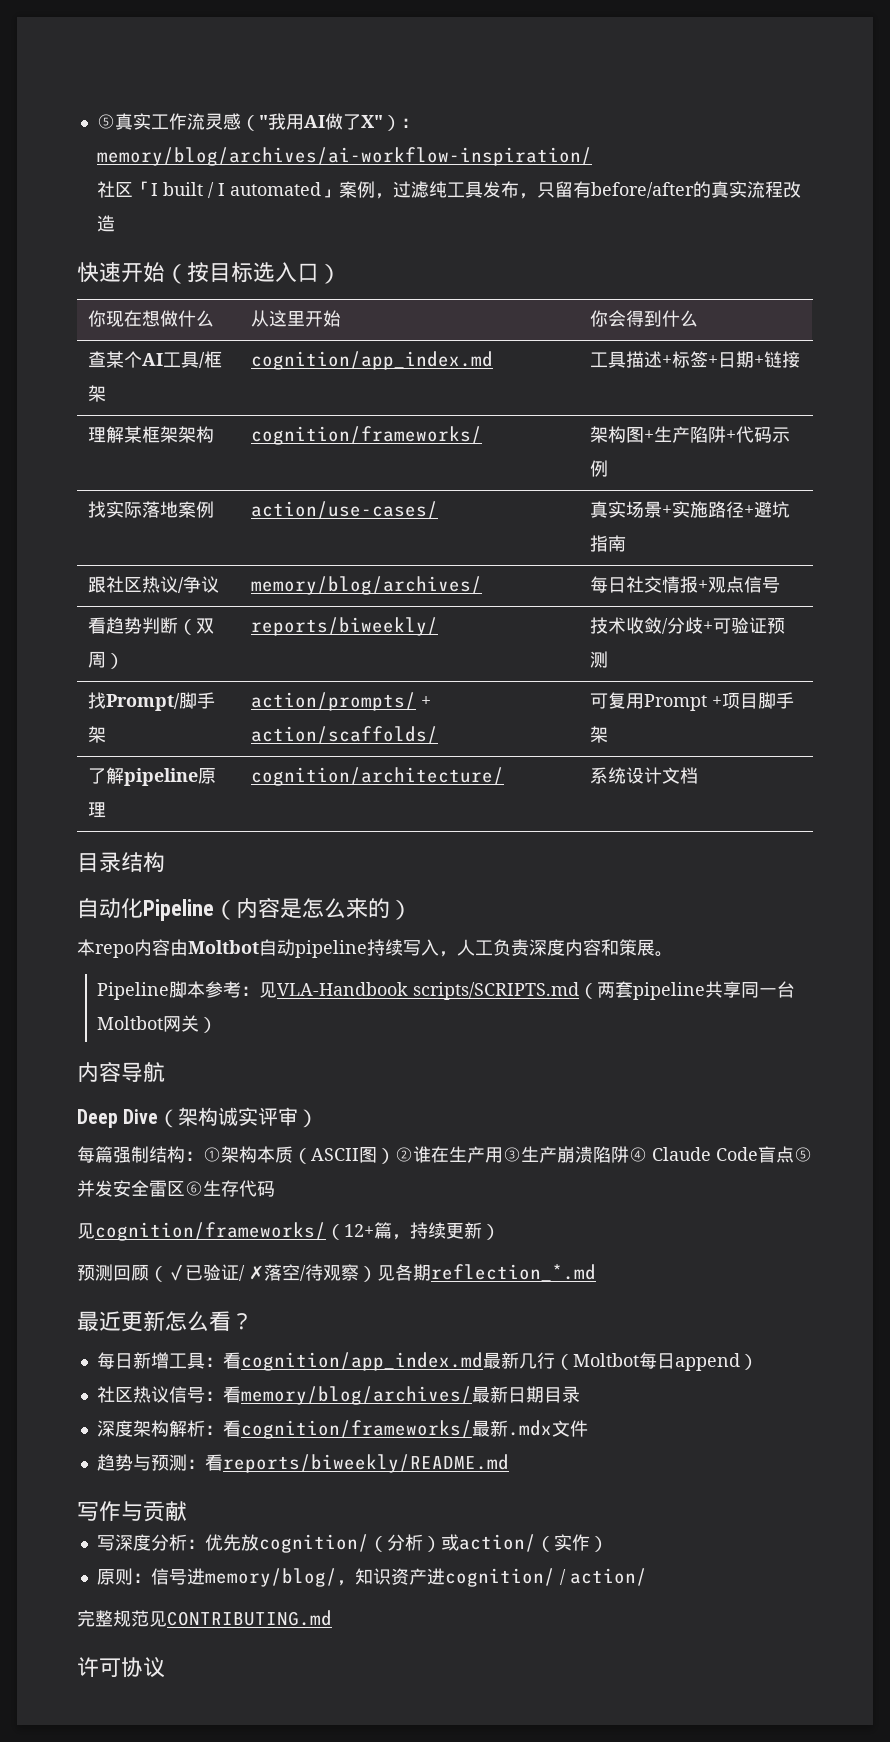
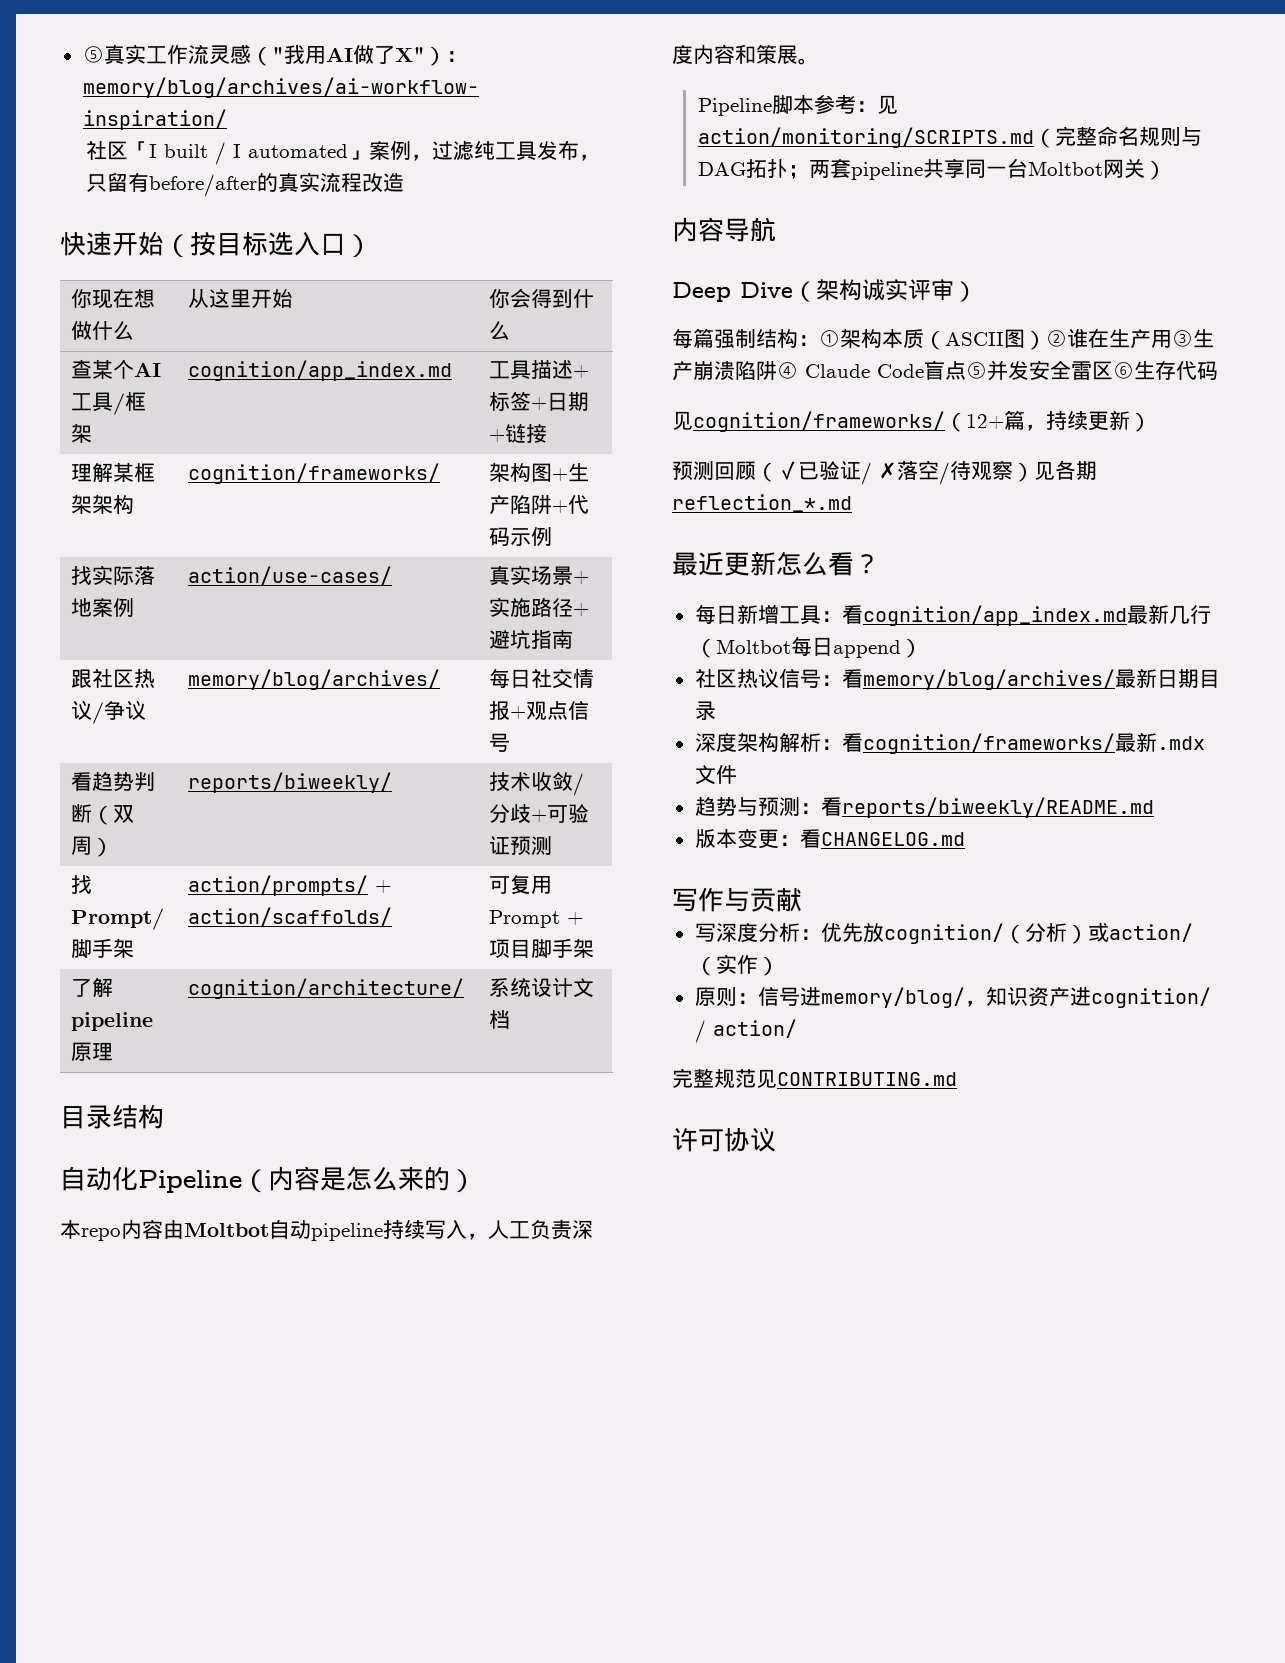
[277,982,598,1000] VLA-Handbook scripts/SCRIPTS.md（ -> [697,126,1202,148] [697,159,809,179] action/monitoring/SCRIPTS.md（完整命名规则与DAG拓扑；
(509, 1463) none -> [694,828,965,849] // 版本变更：看CHANGELOG.md

